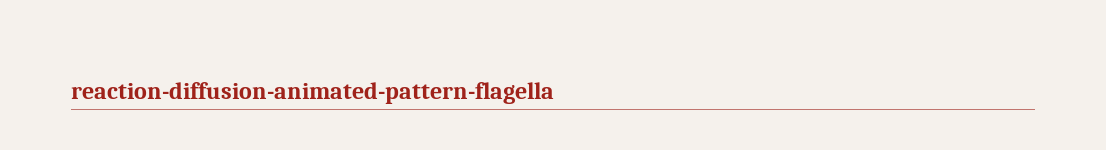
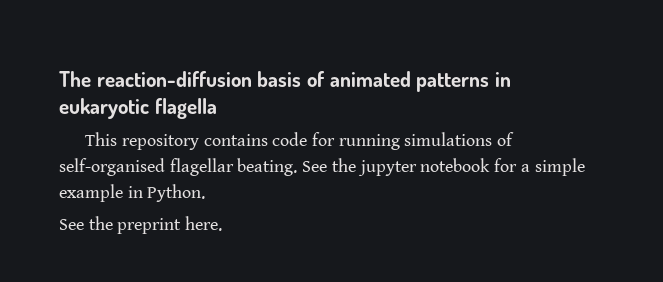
[71,82,554,104] reaction-diffusion-animated-pattern-flagella -> [59,71,512,92] [59,98,217,119] [85,132,515,150] [59,158,585,176] [59,184,206,202] [59,216,223,234] The reaction-diffusion basis of animated patterns in eukaryotic flagella // This repository contains code for running simulations of self-organised flagellar beating. See the jupyter notebook for a simple example in Python. // See the preprint here.

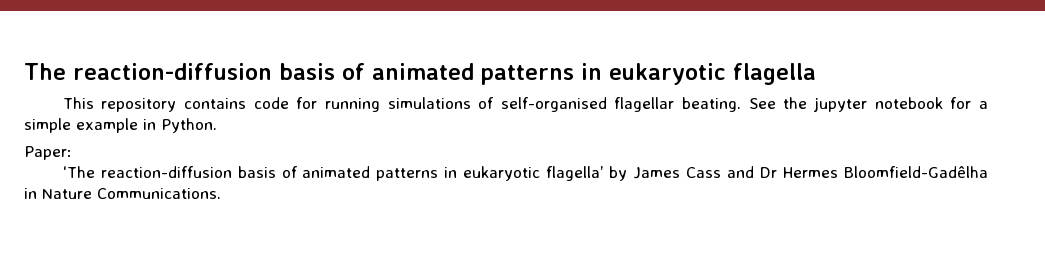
[59,216,223,234] See the preprint here. -> [24,146,72,160] [62,166,989,181] [24,188,221,199] Paper: // ‘The reaction-diffusion basis of animated patterns in eukaryotic flagella’ by James Cass and Dr Hermes Bloomfield-Gadêlha in Nature Communications.

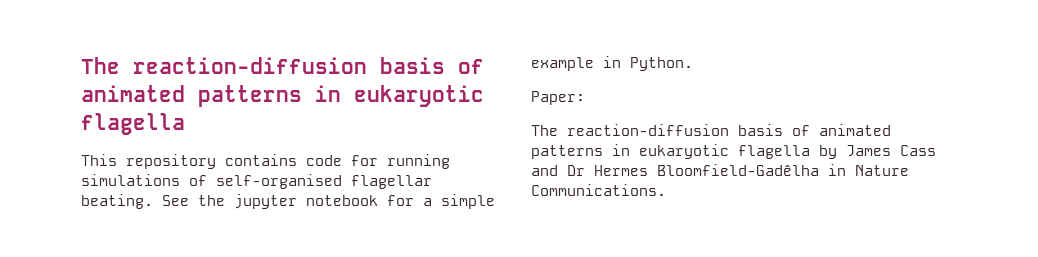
[62,166,604,181] ‘The reaction-diffusion basis of animated patterns in eukaryotic flagella’ -> [531,124,891,136] [531,144,810,159] The reaction-diffusion basis of animated patterns in eukaryotic flagella

